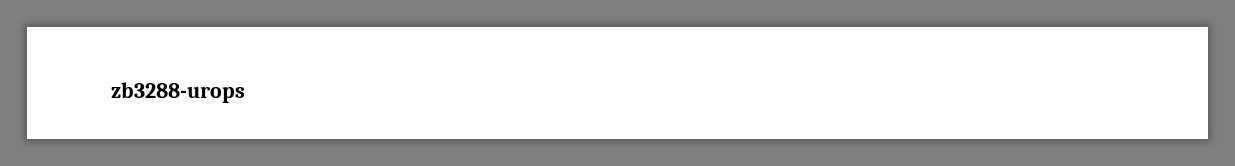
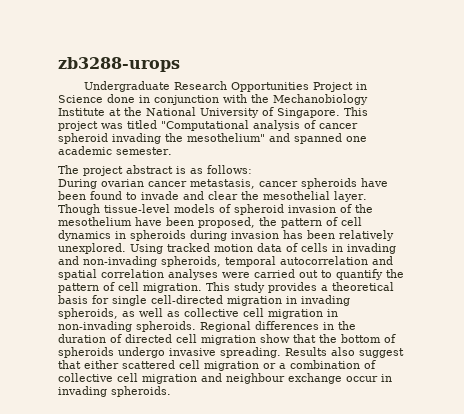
(245, 92) none -> [83,81,367,92] [58,94,368,105] [58,107,368,118] [58,120,358,131] [58,133,367,144] [58,146,172,155] [58,165,252,176] [58,178,388,189] [58,191,367,202] [58,204,373,215] [58,217,362,228] [58,230,394,241] [58,243,396,254] [58,256,393,267] [58,269,404,280] [58,282,394,293] [58,295,350,306] [58,308,338,319] [58,321,356,332] [58,334,396,345] [58,347,404,358] [58,360,376,371] [58,373,392,384] [58,386,171,397] // Undergraduate Research Opportunities Project in Science done in conjunction with the Mechanobiology Institute at the National University of Singapore. This project was titled "Computational analysis of cancer spheroid invading the mesothelium" and spanned one academic semester. // The project abstract is as follows: // During ovarian cancer metastasis, cancer spheroids have been found to invade and clear the mesothelial layer. Though tissue-level models of spheroid invasion of the mesothelium have been proposed, the pattern of cell dynamics in spheroids during invasion has been relatively unexplored. Using tracked motion data of cells in invading and non-invading spheroids, temporal autocorrelation and spatial correlation analyses were carried out to quantify the pattern of cell migration. This study provides a theoretical basis for single cell-directed migration in invading spheroids, as well as collective cell migration in non-invading spheroids. Regional differences in the duration of directed cell migration show that the bottom of spheroids undergo invasive spreading. Results also suggest that either scattered cell migration or a combination of collective cell migration and neighbour exchange occur in invading spheroids.

